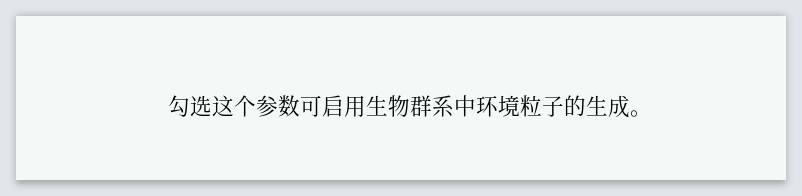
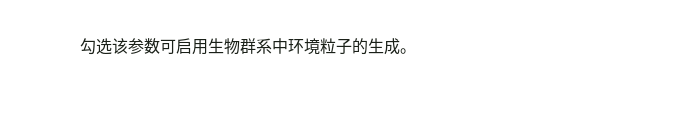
[212,95,257,117] 这个 -> [112,38,128,54] 该

